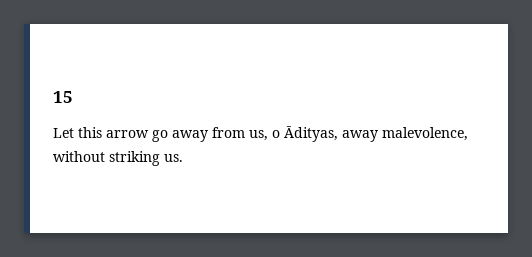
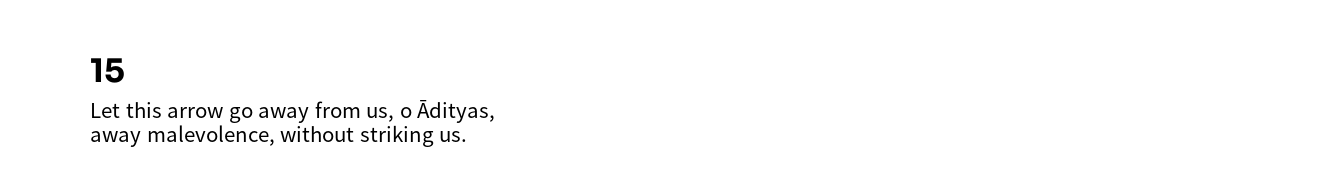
(338, 134) none -> (496, 111) //

